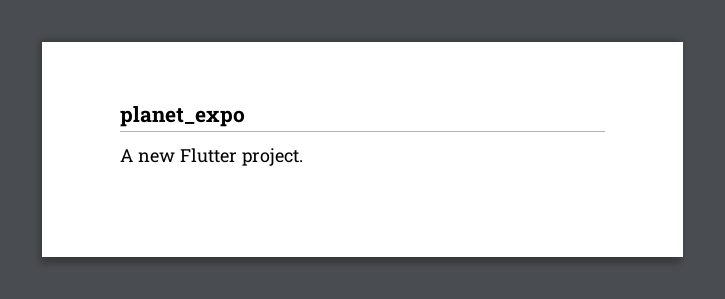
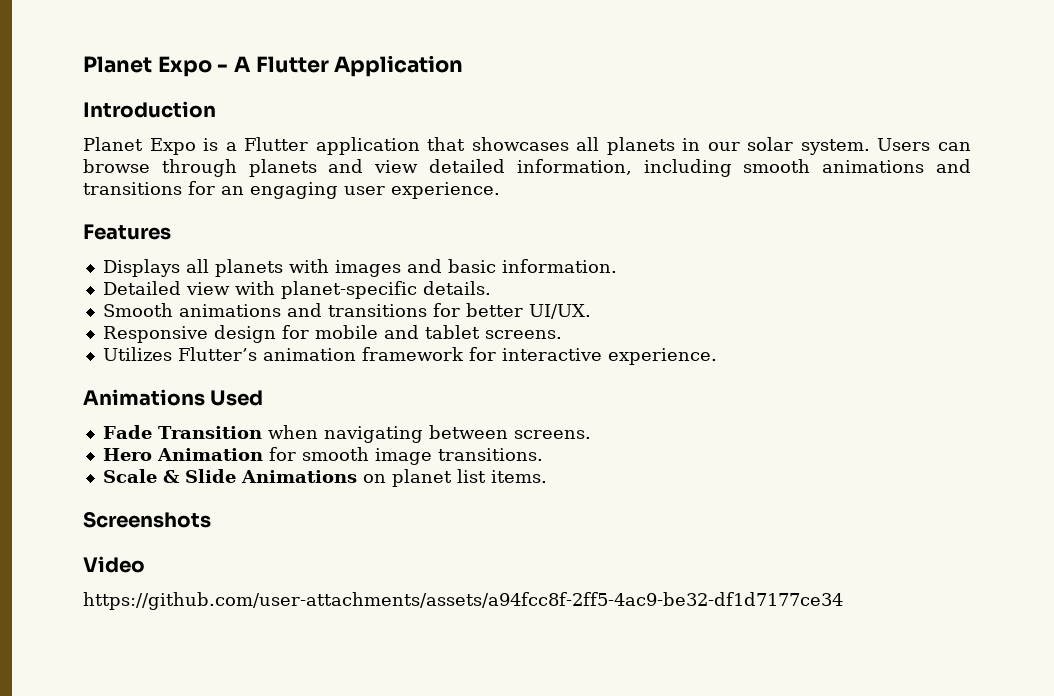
[120,106,245,127] [120,148,303,166] planet_expo // A new Flutter project. -> [83,55,464,77] [83,101,216,118] [83,137,971,155] [83,159,971,177] [83,181,500,199] [83,224,171,240] [102,259,617,277] [102,281,491,299] [102,303,591,319] [102,325,562,343] [102,347,717,365] [83,389,264,406] [102,425,591,443] [102,447,543,465] [102,469,547,487] [83,511,211,528] [83,556,145,573] [83,592,843,610] Planet Expo - A Flutter Application // Introduction // Planet Expo is a Flutter application that showcases all planets in our solar system. Users can browse through planets and view detailed information, including smooth animations and transitions for an engaging user experience. // Features // Displays all planets with images and basic information. // Detailed view with planet-specific details. // Smooth animations and transitions for better UI/UX. // Responsive design for mobile and tablet screens. // Utilizes Flutter’s animation framework for interactive experience. // Animations Used // Fade Transition when navigating between screens. // Hero Animation for smooth image transitions. // Scale & Slide Animations on planet list items. // Screenshots // Video // https://github.com/user-attachments/assets/a94fcc8f-2ff5-4ac9-be32-df1d7177ce34

